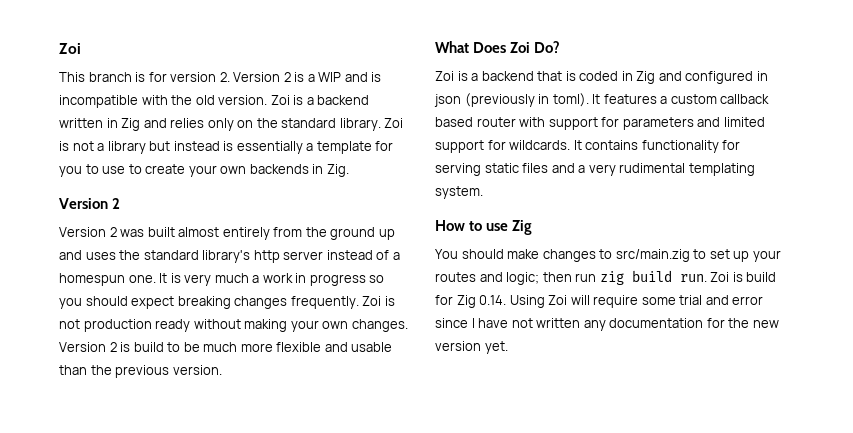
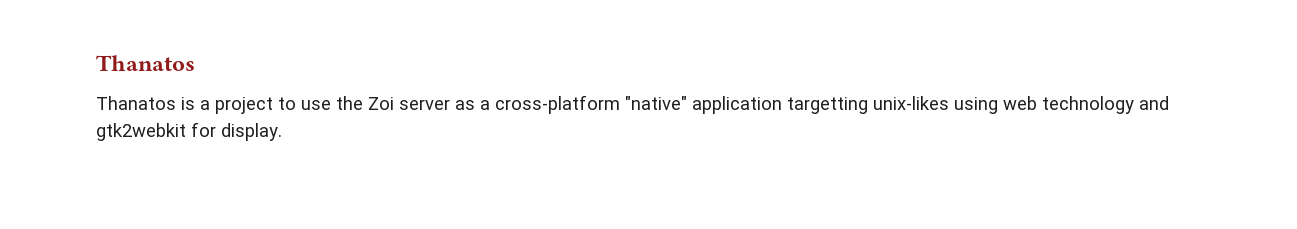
[59,43,81,54] [59,72,382,82] [59,95,370,108] [59,118,404,131] [59,141,394,154] [59,164,349,177] [59,198,121,209] [59,227,395,240] [59,250,400,263] [59,273,385,286] [59,296,395,309] [59,319,408,332] [59,342,393,352] [59,365,222,378] [435,41,561,53] [435,71,768,84] [434,93,770,107] [435,117,765,130] [435,140,741,153] [435,163,755,176] [435,186,483,199] [435,220,533,235] [435,249,781,262] [435,270,777,285] [435,295,764,308] [435,318,779,331] [435,341,508,354] Zoi // This branch is for version 2. Version 2 is a WIP and is incompatible with the old version. Zoi is a backend written in Zig and relies only on the standard library. Zoi is not a library but instead is essentially a template for you to use to create your own backends in Zig. // Version 2 // Version 2 was built almost entirely from the ground up and uses the standard library's http server instead of a homespun one. It is very much a work in progress so you should expect breaking changes frequently. Zoi is not production ready without making your own changes. Version 2 is build to be much more flexible and usable than the previous version. // What Does Zoi Do? // Zoi is a backend that is coded in Zig and configured in json (previously in toml). It features a custom callback based router with support for parameters and limited support for wildcards. It contains functionality for serving static files and a very rudimental templating system. // How to use Zig // You should make changes to src/main.zig to set up your routes and logic; then run zig build run. Zoi is build for Zig 0.14. Using Zoi will require some trial and error since I have not written any documentation for the new version yet. -> [96,55,195,71] [96,95,1169,114] [96,122,282,141] Thanatos // Thanatos is a project to use the Zoi server as a cross-platform "native" application targetting unix-likes using web technology and gtk2webkit for display.

